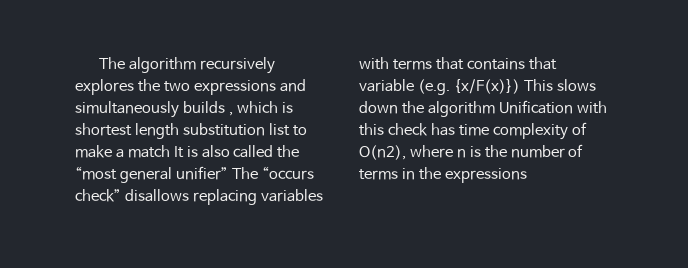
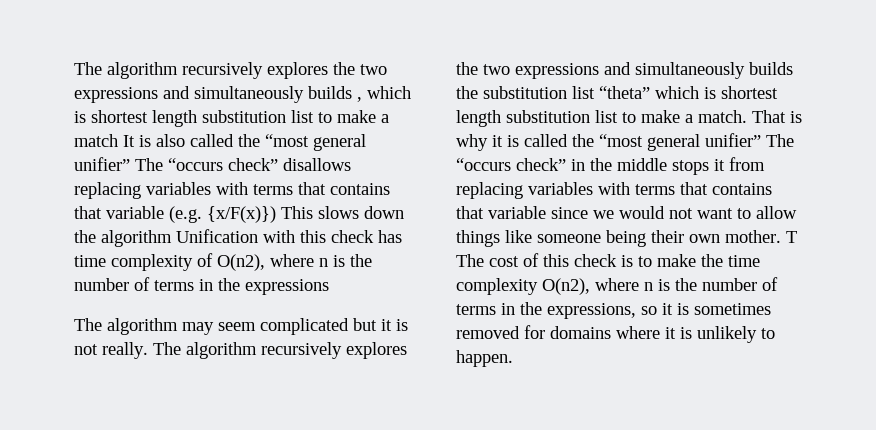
(527, 175) none -> [74,318,408,335] [74,342,407,359] [456,62,793,79] [456,86,778,99] [456,110,802,127] [456,133,794,151] [456,157,765,175] [456,182,772,199] [456,206,797,219] [456,230,797,247] [456,253,760,267] [456,277,778,295] [456,302,771,319] [456,325,775,343] [456,350,513,367] // The algorithm may seem complicated but it is not really. The algorithm recursively explores the two expressions and simultaneously builds the substitution list “theta” which is shortest length substitution list to make a match. That is why it is called the “most general unifier” The “occurs check” in the middle stops it from replacing variables with terms that contains that variable since we would not want to allow things like someone being their own mother. T The cost of this check is to make the time complexity O(n2), where n is the number of terms in the expressions, so it is sometimes removed for domains where it is unlikely to happen.

